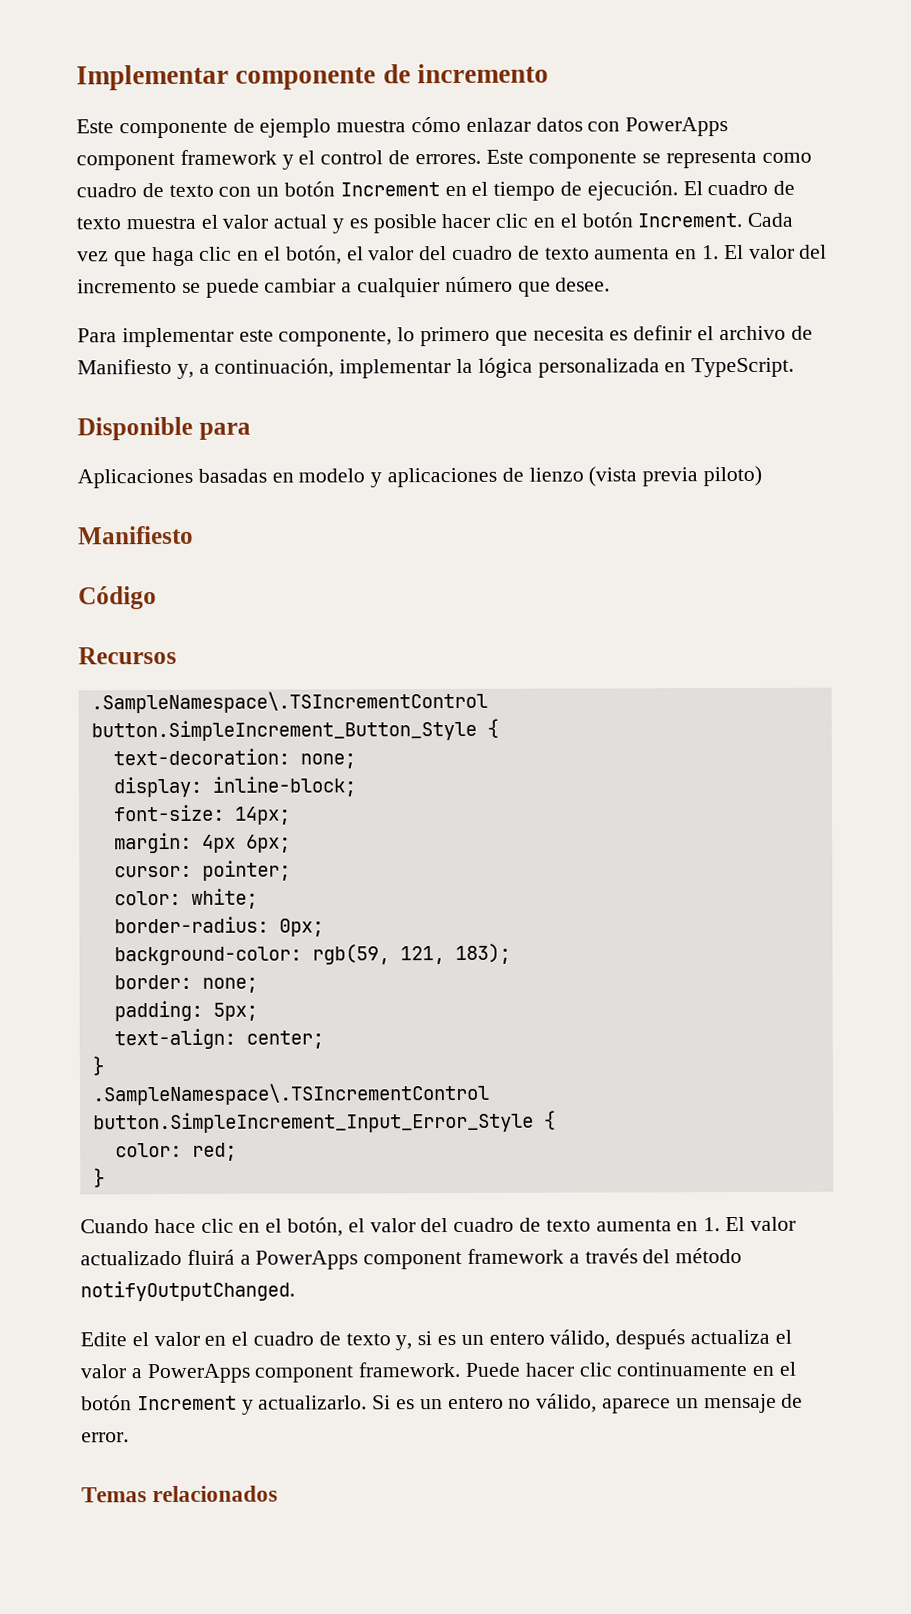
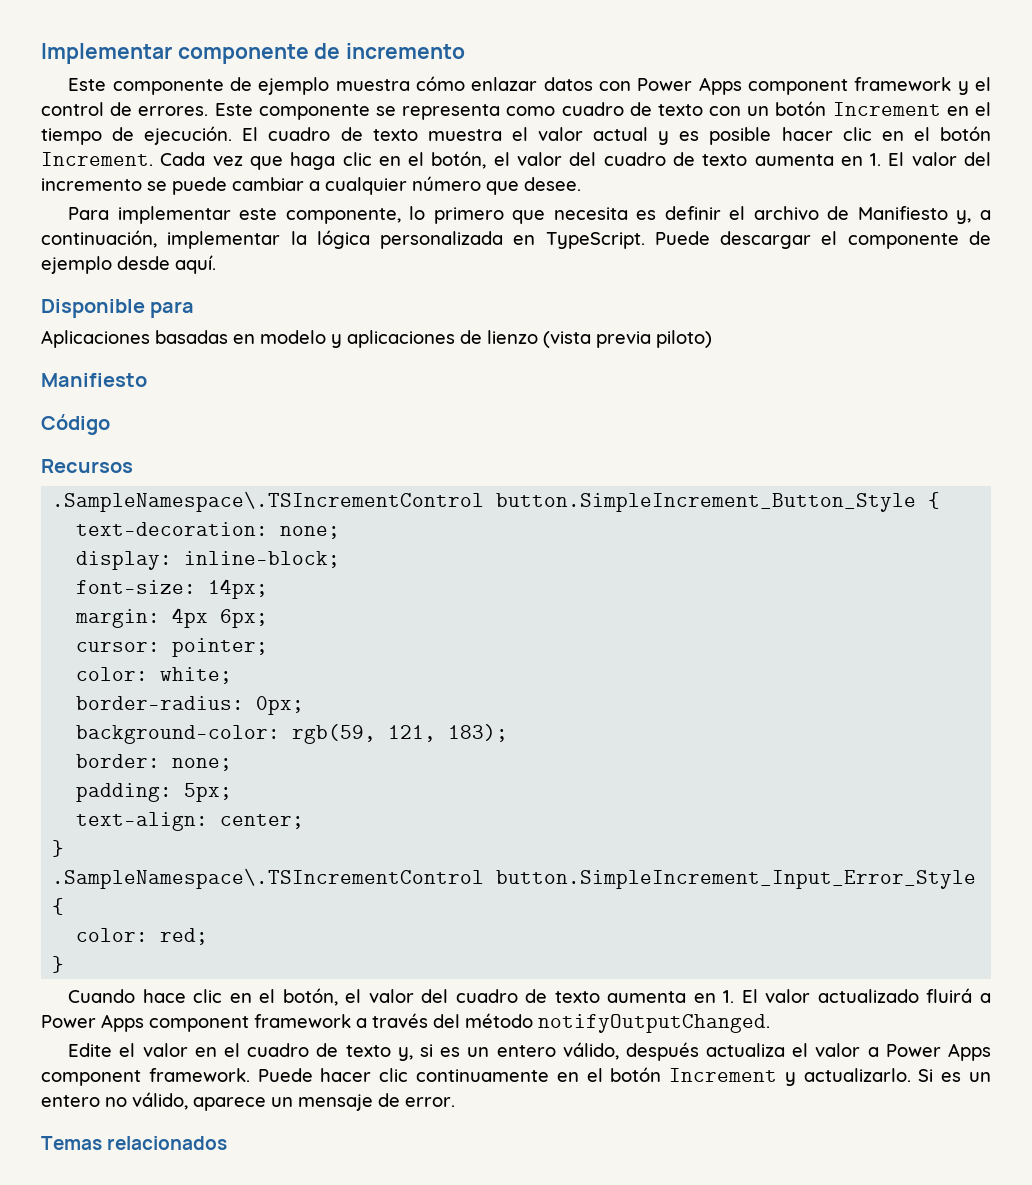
[625,117,729,137] PowerApps -> [637,77,742,95] Power Apps
(795, 367) none -> [654,231,991,249] [41,255,216,274] Puede descargar el componente de ejemplo desde aquí.
[255,1250,359,1270] PowerApps -> [41,1014,144,1032] Power Apps
[146,1363,251,1384] PowerApps -> [885,1043,991,1061] Power Apps

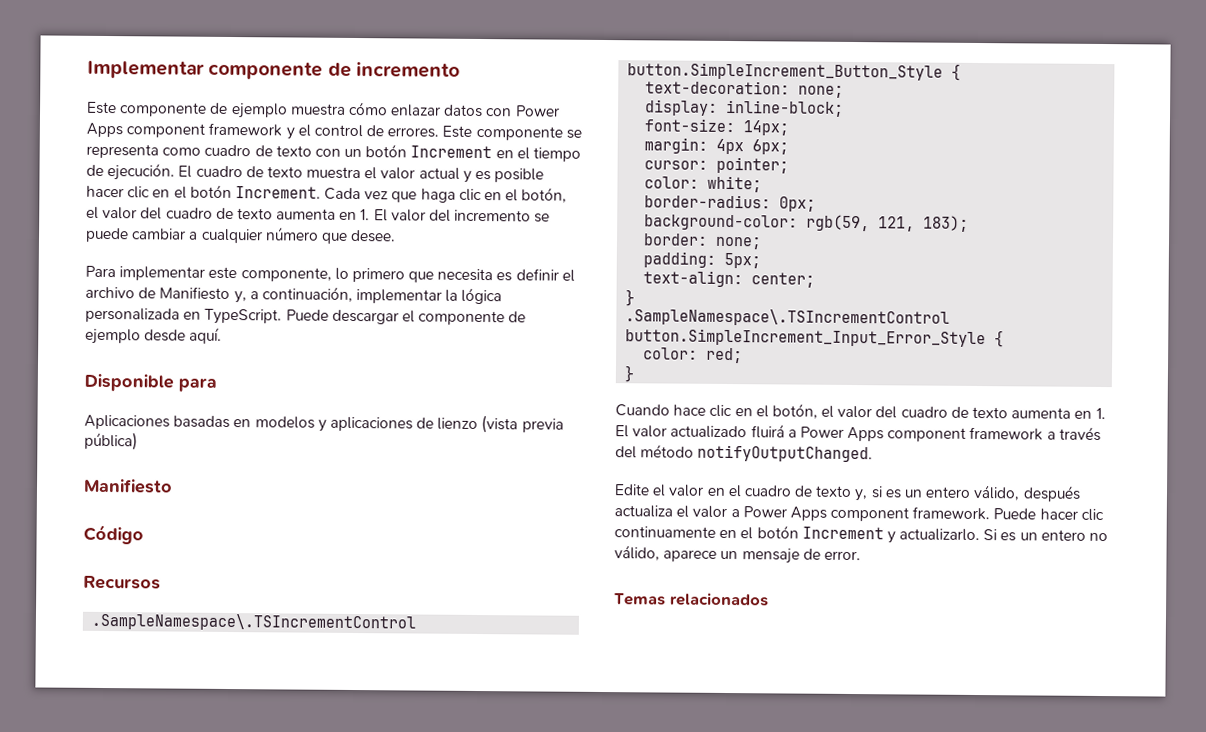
[260,330,326,344] modelo -> [254,416,315,429] modelos
[656,330,712,348] piloto) -> [84,431,138,451] pública)

